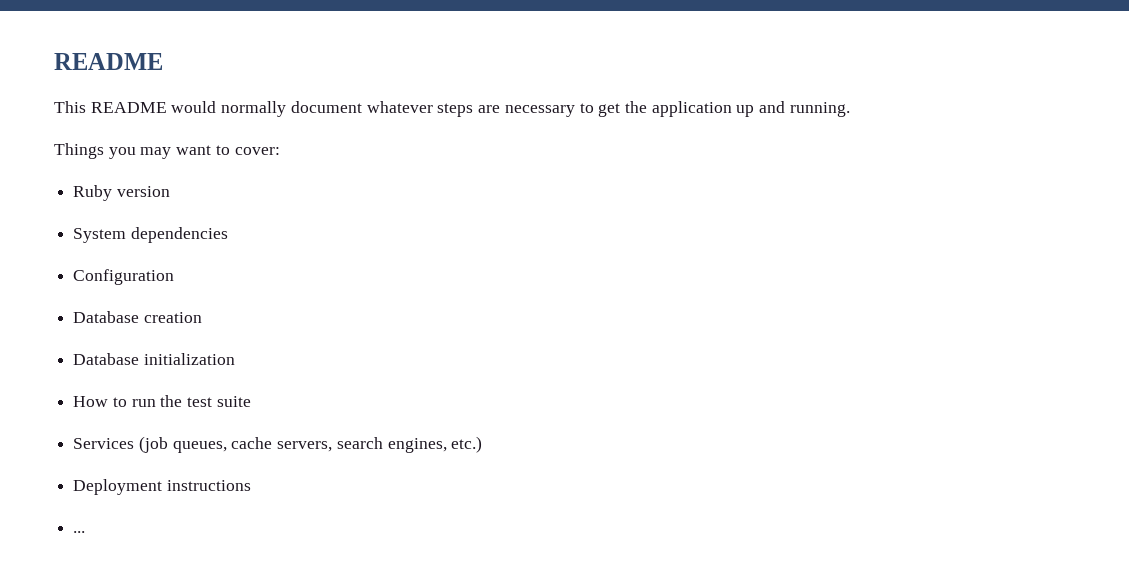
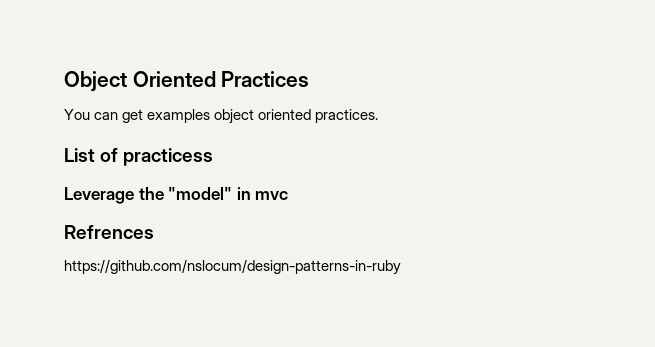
[54,53,163,70] [54,101,850,117] [54,143,280,159] [73,185,170,201] [73,227,228,243] [73,269,175,285] [73,311,202,323] [73,353,235,365] [73,395,251,407] [73,436,483,453] [73,479,251,495] [73,531,86,533] README // This README would normally document whatever steps are necessary to get the application up and running. // Things you may want to cover: // Ruby version // System dependencies // Configuration // Database creation // Database initialization // How to run the test suite // Services (job queues, cache servers, search engines, etc.) // Deployment instructions // ... -> [64,71,310,92] [64,109,379,124] [64,148,214,166] [64,187,289,204] [64,225,154,239] [64,259,401,275] Object Oriented Practices // You can get examples object oriented practices. // List of practicess // Leverage the "model" in mvc // Refrences // https://github.com/nslocum/design-patterns-in-ruby

